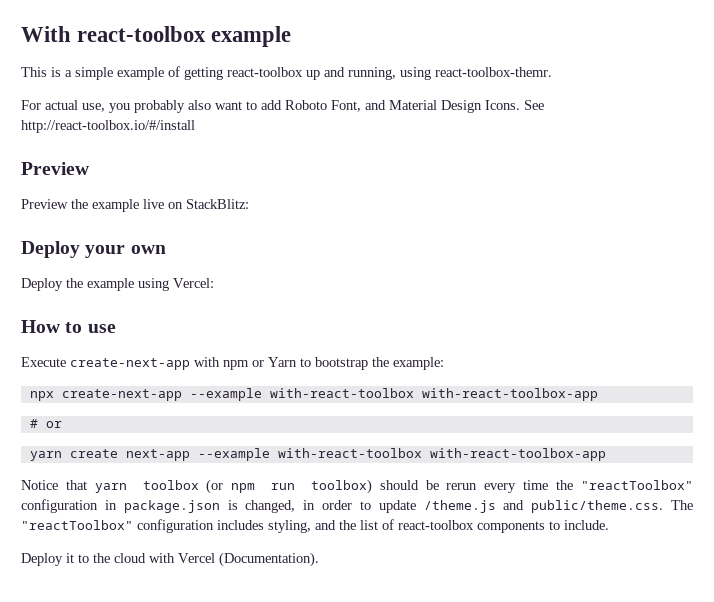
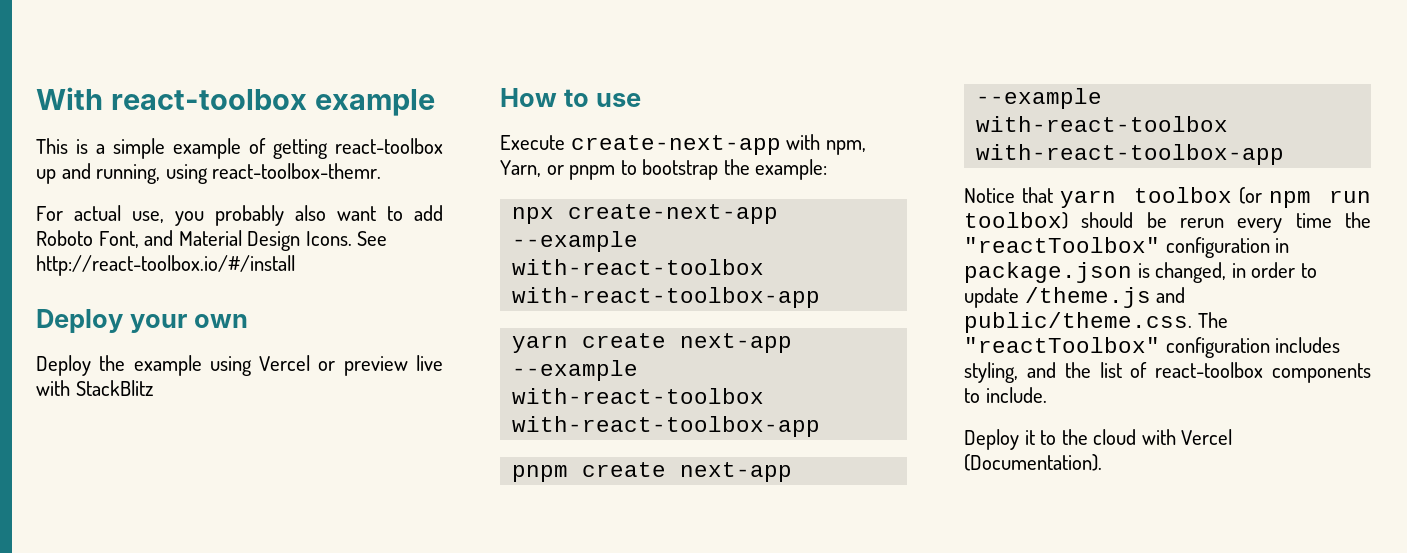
[21,162,89,175] [21,199,249,212] // Preview // Preview the example live on StackBlitz: -> (295, 265) none
[173,278,214,288] Vercel: -> [259,355,443,376] [36,380,153,396] Vercel or preview live with StackBlitz
[223,357,297,370] npm or Yarn -> [825,140,866,155] [500,160,616,180] npm, Yarn, or pnpm
[29,419,62,428] [29,451,62,461] # or // yarn -> [512,333,793,353] [512,360,639,381] [512,388,765,404] [512,416,821,437] [512,465,569,482] yarn create next-app --example with-react-toolbox with-react-toolbox-app // pnpm

